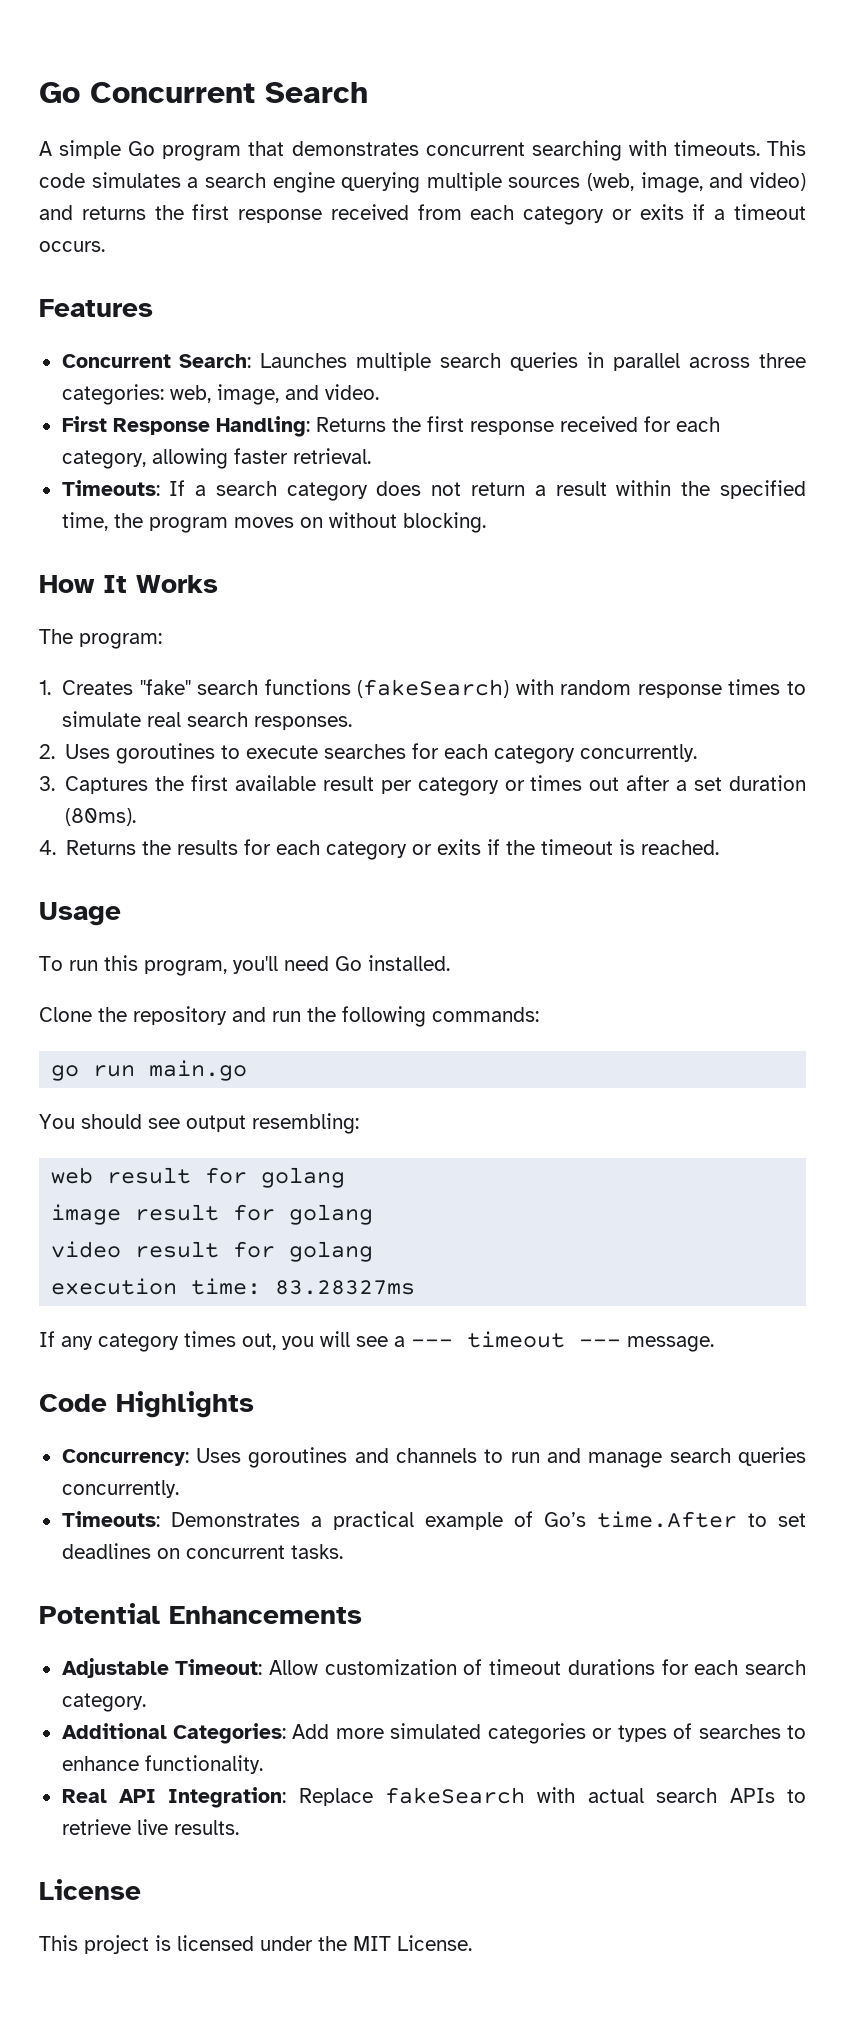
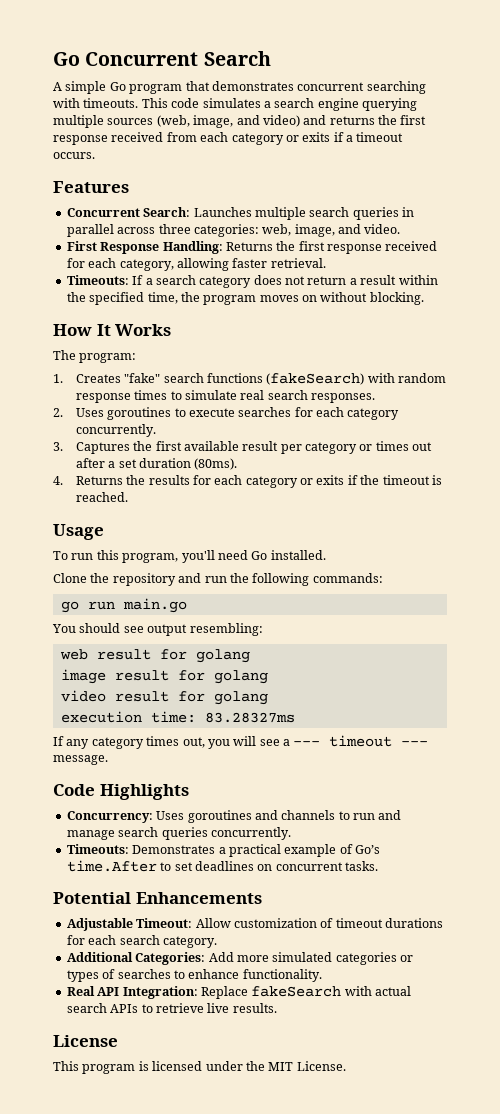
[84,1935,149,1954] project -> [82,1064,136,1074] program

